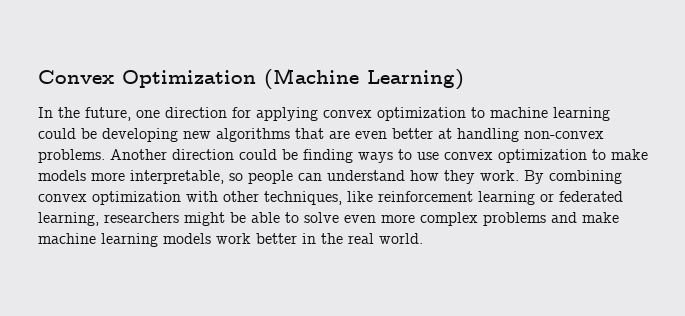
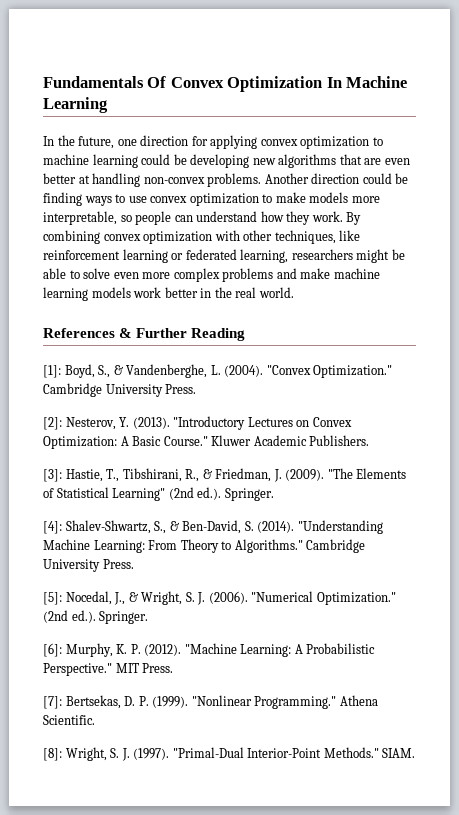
[38,68,464,90] Convex Optimization (Machine Learning) -> [43,76,408,92] [43,97,108,113] Fundamentals Of Convex Optimization In Machine Learning
(423, 238) none -> [43,328,246,341] [43,364,393,378] [43,383,197,397] [43,416,352,430] [43,435,370,449] [43,468,407,482] [43,487,274,501] [43,520,383,534] [43,539,366,553] [43,559,134,572] [43,591,396,605] [43,610,149,624] [43,643,376,657] [43,663,174,676] [43,695,378,709] [43,715,95,725] [43,747,416,761] // References & Further Reading // [1]: Boyd, S., & Vandenberghe, L. (2004). "Convex Optimization." Cambridge University Press. // [2]: Nesterov, Y. (2013). "Introductory Lectures on Convex Optimization: A Basic Course." Kluwer Academic Publishers. // [3]: Hastie, T., Tibshirani, R., & Friedman, J. (2009). "The Elements of Statistical Learning" (2nd ed.). Springer. // [4]: Shalev-Shwartz, S., & Ben-David, S. (2014). "Understanding Machine Learning: From Theory to Algorithms." Cambridge University Press. // [5]: Nocedal, J., & Wright, S. J. (2006). "Numerical Optimization." (2nd ed.). Springer. // [6]: Murphy, K. P. (2012). "Machine Learning: A Probabilistic Perspective." MIT Press. // [7]: Bertsekas, D. P. (1999). "Nonlinear Programming." Athena Scientific. // [8]: Wright, S. J. (1997). "Primal-Dual Interior-Point Methods." SIAM.

